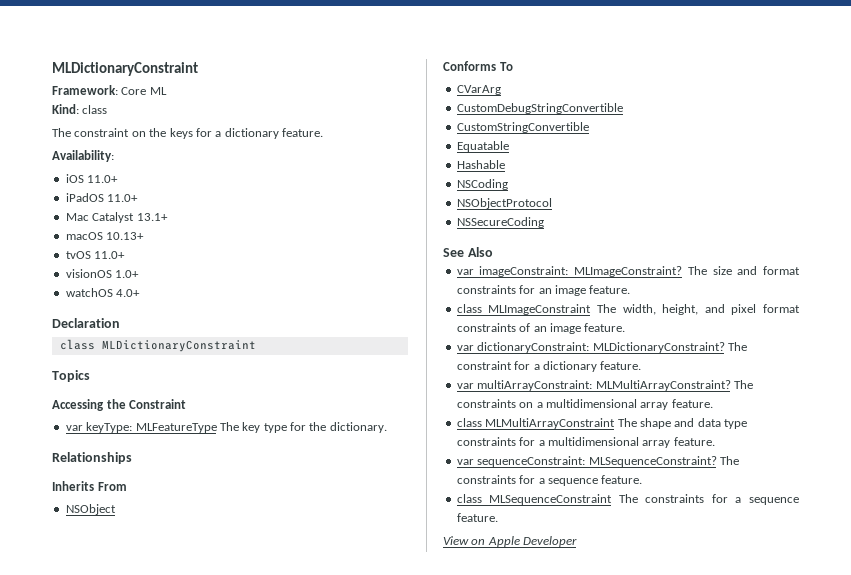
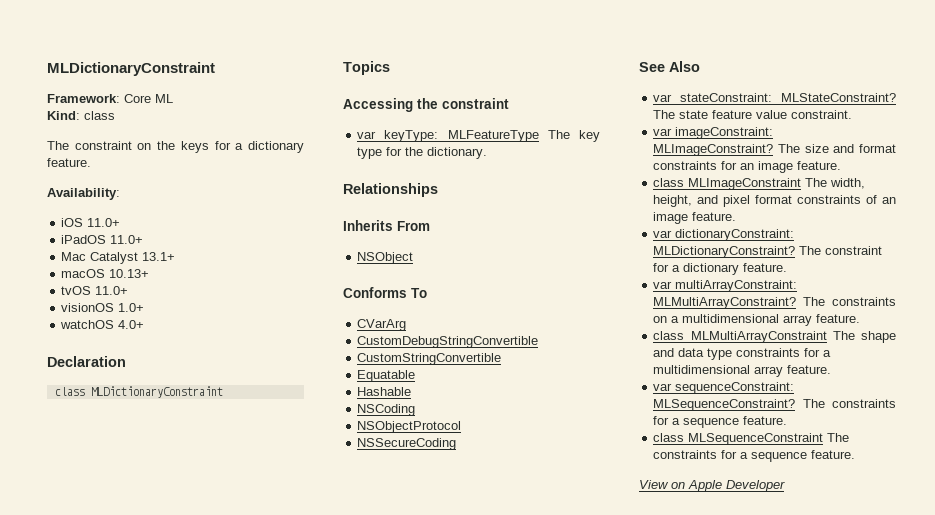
[129,399,187,409] Constraint -> [442,98,509,109] constraint
(493, 252) none -> [653,93,896,102] [653,110,853,119] // var stateConstraint: MLStateConstraint? The state feature value constraint.

